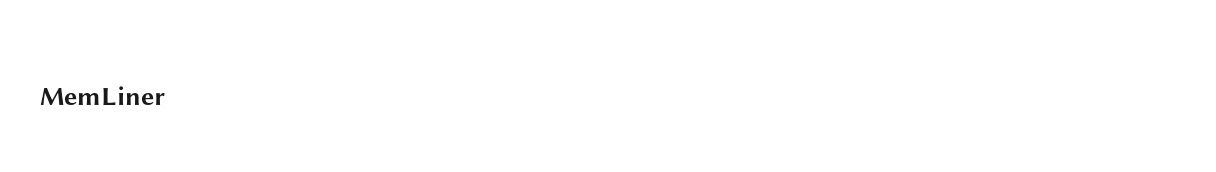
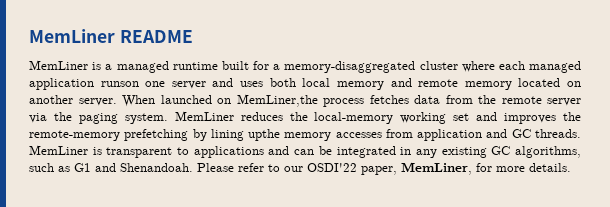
[40,86,165,106] MemLiner -> [29,29,193,43] [29,60,581,73] [29,78,582,90] [29,94,581,107] [29,111,582,124] [29,129,581,141] [29,145,581,158] [29,162,571,175] MemLiner README // MemLiner is a managed runtime built for a memory-disaggregated cluster where each managed application runson one server and uses both local memory and remote memory located on another server. When launched on MemLiner,the process fetches data from the remote server via the paging system. MemLiner reduces the local-memory working set and improves the remote-memory prefetching by lining upthe memory accesses from application and GC threads. MemLiner is transparent to applications and can be integrated in any existing GC algorithms, such as G1 and Shenandoah. Please refer to our OSDI'22 paper, MemLiner, for more details.

